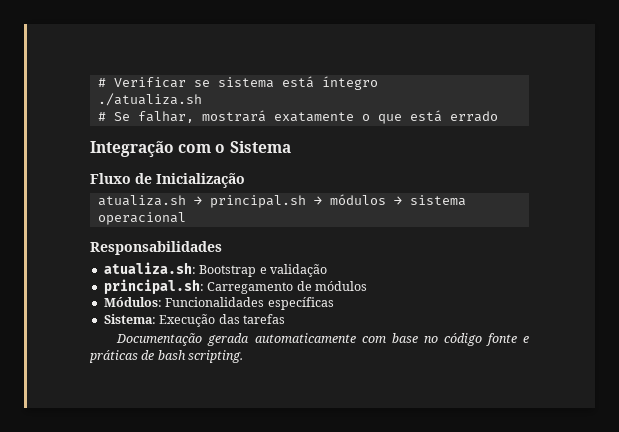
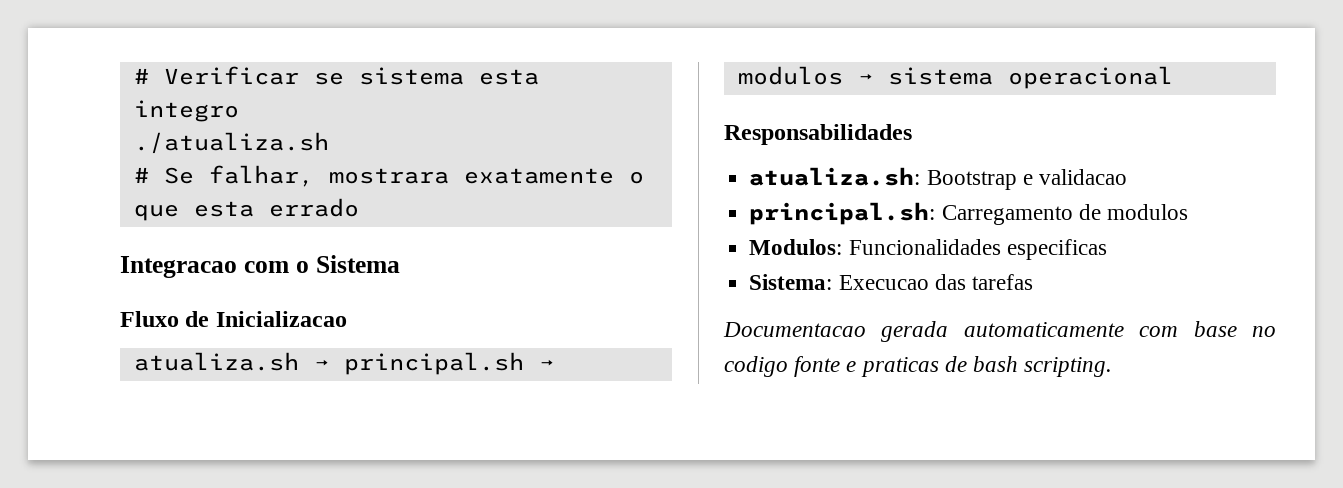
[281,76,378,90] está íntegro -> [478,69,539,85] [133,100,239,122] esta integro
[201,110,266,122] mostrará -> [328,168,449,184] mostrara
[409,110,442,122] está -> [193,201,254,217] esta
[90,141,174,158] Integração -> [120,256,237,278] Integracao
[156,173,245,188] Inicialização -> [215,311,347,327] Inicializacao
[329,194,386,205] módulos -> [737,66,843,85] modulos
[269,264,327,277] validação -> [1038,169,1127,185] validacao
[314,281,367,291] [103,297,334,310] módulos // Módulos: Funcionalidades específicas -> [1106,204,1188,220] [749,239,1107,260] modulos // Modulos: Funcionalidades especificas
[159,314,216,327] Execução -> [838,275,929,290] Execucao
[116,333,203,346] Documentação -> [723,322,866,337] Documentacao
[443,333,482,346] código -> [724,356,788,377] codigo
[89,350,138,363] práticas -> [860,357,939,377] praticas

